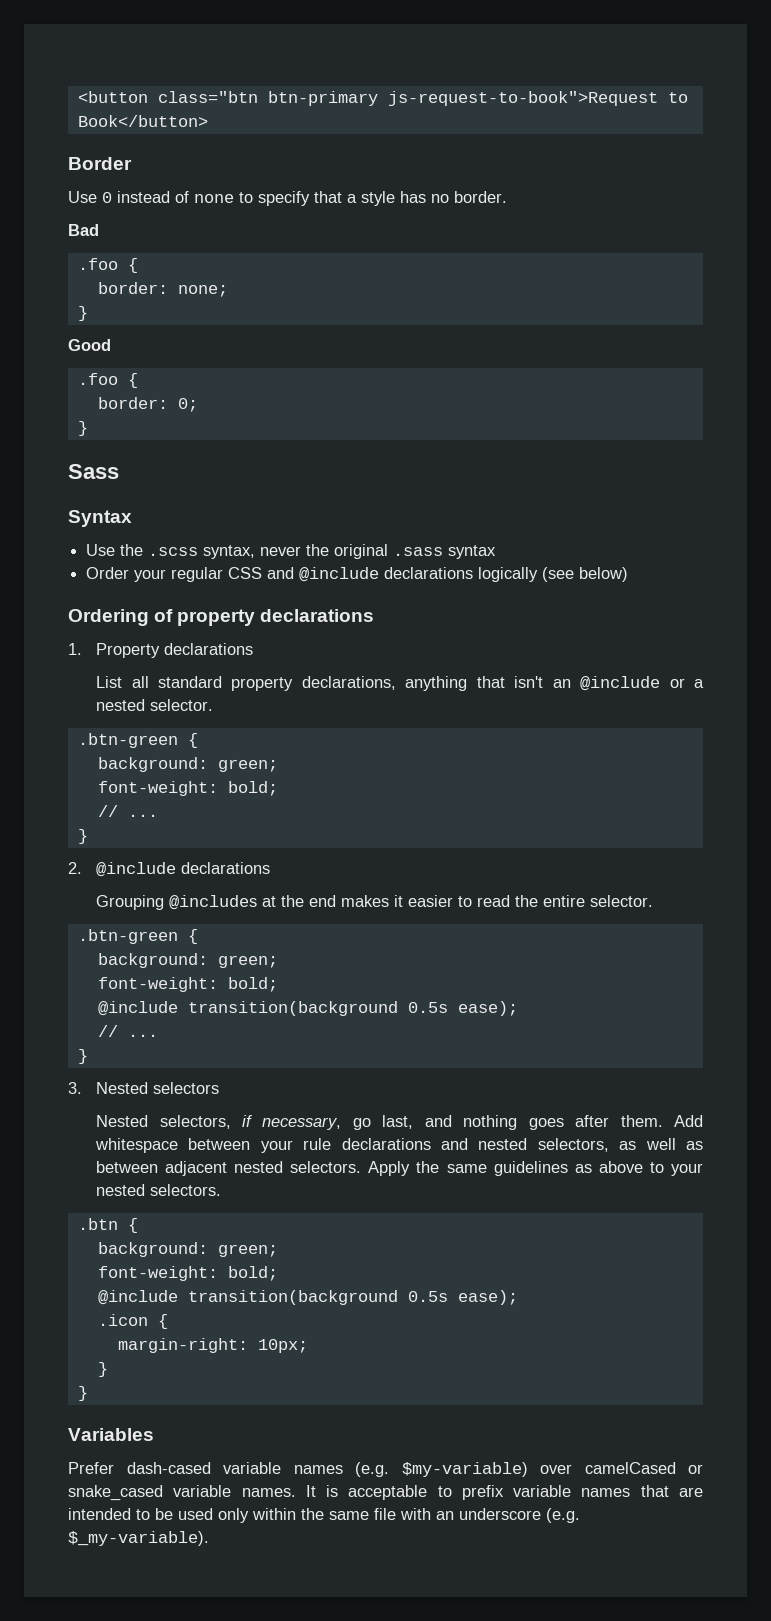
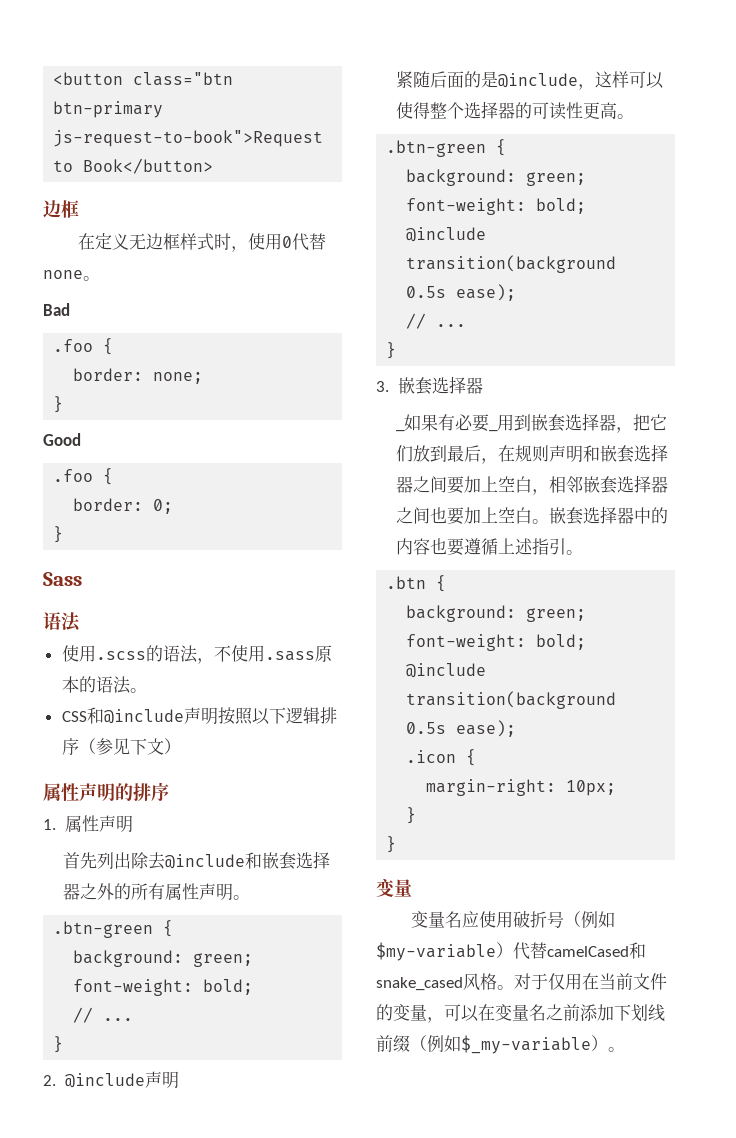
[68,157,132,170] [68,191,507,206] Border // Use 0 instead of none to specify that a style has no border. -> [43,200,79,218] [78,233,327,252] [43,270,100,281] 边框 // 在定义无边框样式时，使用0代替none。
[68,510,132,527] [86,544,497,559] [86,567,629,582] [68,609,375,626] [68,643,254,658] [96,676,704,691] [96,699,214,711] Syntax // Use the .scss syntax, never the original .sass syntax // Order your regular CSS and @include declarations logically (see below) // Ordering of property declarations // 1. Property declarations // List all standard property declarations, anything that isn't an @include or a nested selector. -> [43,612,81,632] [61,645,332,664] [61,676,147,694] [61,707,337,725] [61,738,181,755] [43,782,169,802] [43,815,133,833] [62,851,330,870] [62,883,250,901] 语法 // 使用.scss的语法，不使用.sass原本的语法。 // CSS和@include声明按照以下逻辑排序（参见下文） // 属性声明的排序 // 1.属性声明 // 首先列出除去@include和嵌套选择器之外的所有属性声明。
[181,862,271,874] [96,895,654,910] declarations // Grouping @includes at the end makes it easier to read the entire selector. -> [144,1071,179,1089] [395,71,664,90] [395,101,634,120] 声明 // 紧随后面的是@include，这样可以使得整个选择器的可读性更高。
[96,1082,220,1094] [96,1115,703,1130] [95,1138,704,1153] [96,1161,703,1176] [96,1184,222,1196] Nested selectors // Nested selectors, if necessary, go last, and nothing goes after them. Add whitespace between your rule declarations and nested selectors, as well as between adjacent nested selectors. Apply the same guidelines as above to your nested selectors. -> [397,376,483,395] [395,413,667,433] [395,444,668,464] [395,475,668,495] [395,506,668,525] [395,538,583,556] 嵌套选择器 // _如果有必要_用到嵌套选择器，把它们放到最后，在规则声明和嵌套选择器之间要加上空白，相邻嵌套选择器之间也要加上空白。嵌套选择器中的内容也要遵循上述指引。
[68,1428,154,1441] [68,1462,703,1477] [68,1485,703,1501] [68,1508,580,1523] [68,1531,209,1546] Variables // Prefer dash-cased variable names (e.g. $my-variable) over camelCased or snake_cased variable names. It is acceptable to prefix variable names that are intended to be used only within the same file with an underscore (e.g. $_my-variable). -> [376,878,412,897] [411,910,616,928] [376,942,646,961] [376,973,667,991] [376,1004,665,1023] [376,1035,625,1054] 变量 // 变量名应使用破折号（例如$my-variable）代替camelCased和snake_cased风格。对于仅用在当前文件的变量，可以在变量名之前添加下划线前缀（例如$_my-variable）。

